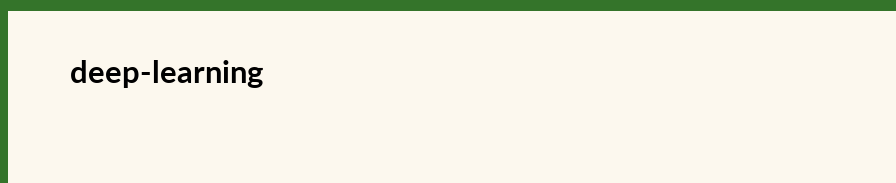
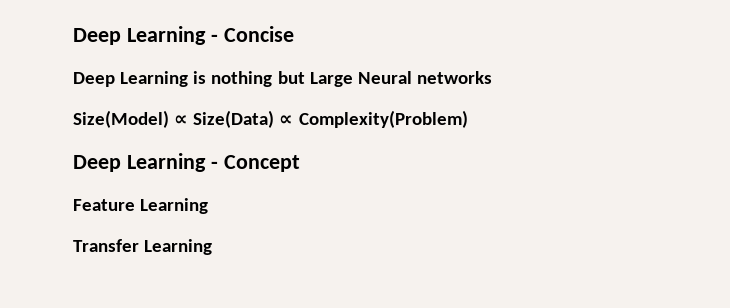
[70,60,263,88] deep-learning -> [73,26,294,45] [73,71,492,87] [73,110,468,128] [73,153,300,172] [73,198,209,214] [73,239,213,255] Deep Learning - Concise // Deep Learning is nothing but Large Neural networks // Size(Model) ∝ Size(Data) ∝ Complexity(Problem) // Deep Learning - Concept // Feature Learning // Transfer Learning

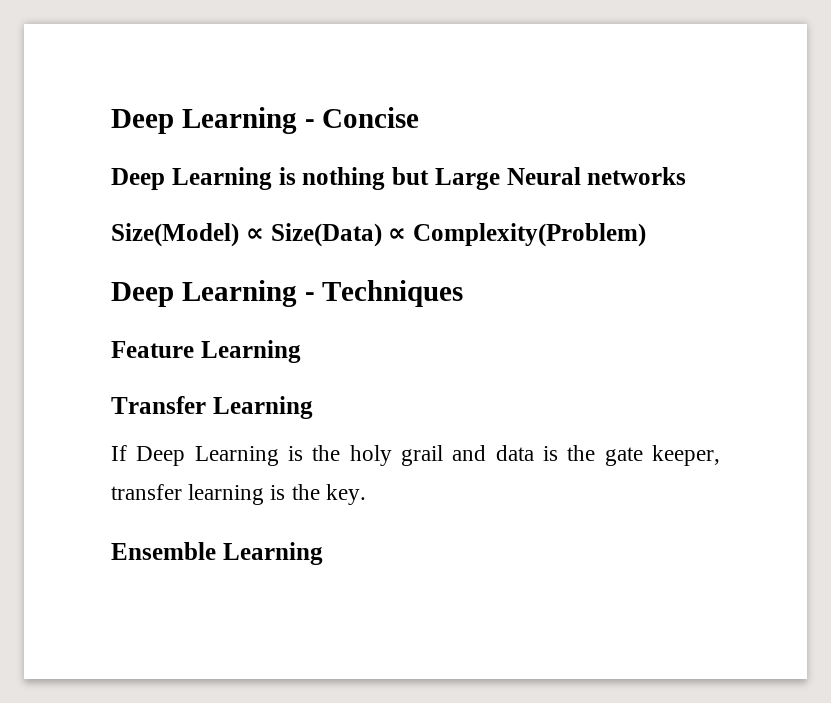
[223,155,300,172] Concept -> [322,280,464,307] Techniques
(213, 247) none -> [111,445,720,466] [111,484,366,505] [111,542,323,565] // If Deep Learning is the holy grail and data is the gate keeper, transfer learning is the key. // Ensemble Learning

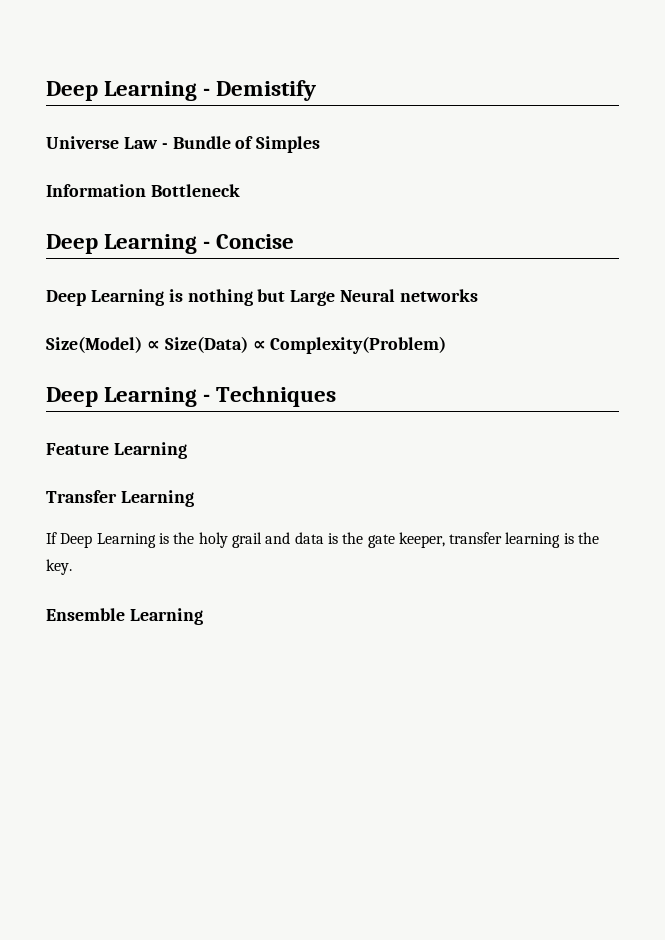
[111,107,315,134] Deep Learning - -> [46,80,317,101] [46,136,321,153] [46,184,240,197] [46,234,211,254] Deep Learning - Demistify // Universe Law - Bundle of Simples // Information Bottleneck // Deep Learning -

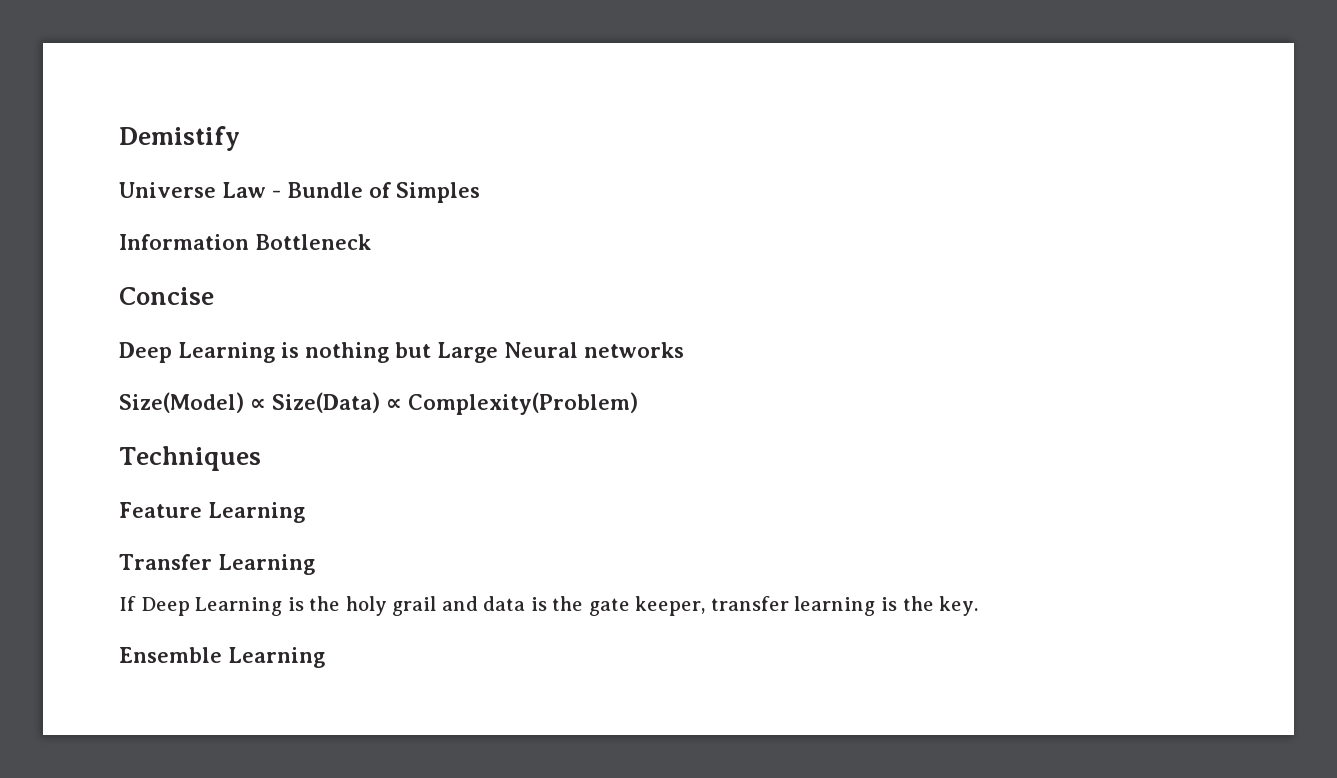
[46,81,211,101] Deep Learning - -> (119, 138) none
[46,234,211,254] Deep Learning - -> (371, 242) none
[46,387,211,407] Deep Learning - -> (638, 403) none

